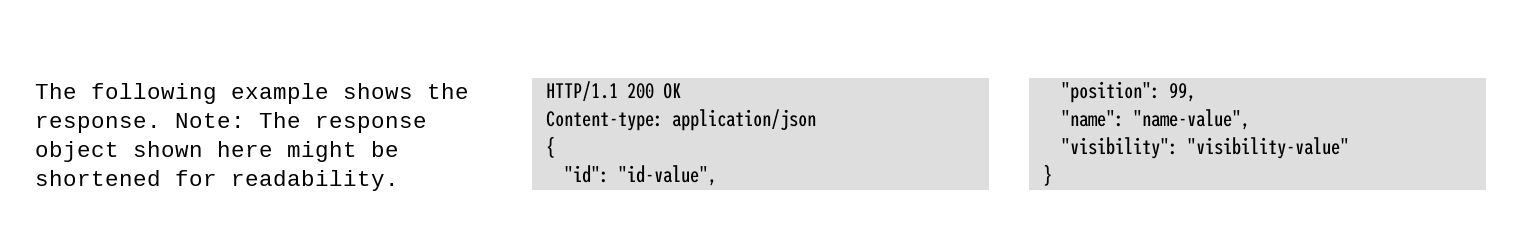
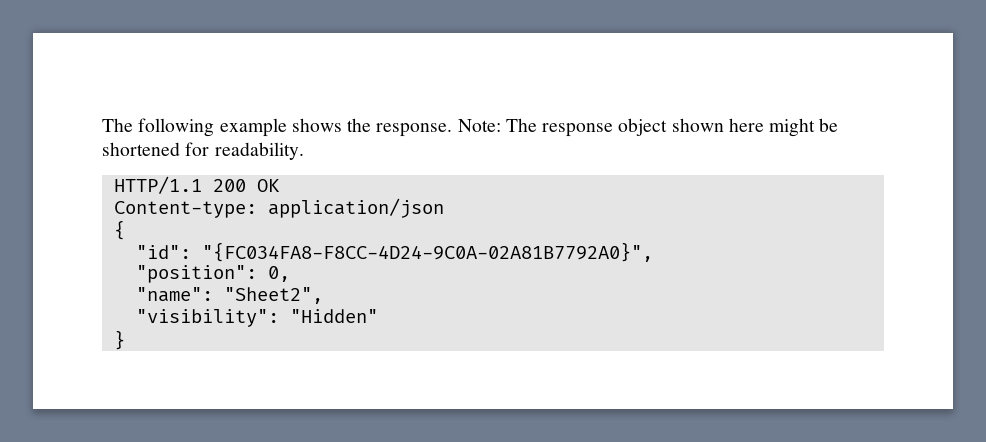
[617,165,717,186] "id-value", -> [201,242,653,262] "{FC034FA8-F8CC-4D24-9C0A-02A81B7792A0}",
[1168,83,1196,102] 99, -> [267,266,290,282] 0,
[1132,109,1250,130] "name-value", -> [223,287,323,304] "Sheet2",
[1186,137,1349,159] "visibility-value" -> [289,309,378,323] "Hidden"

